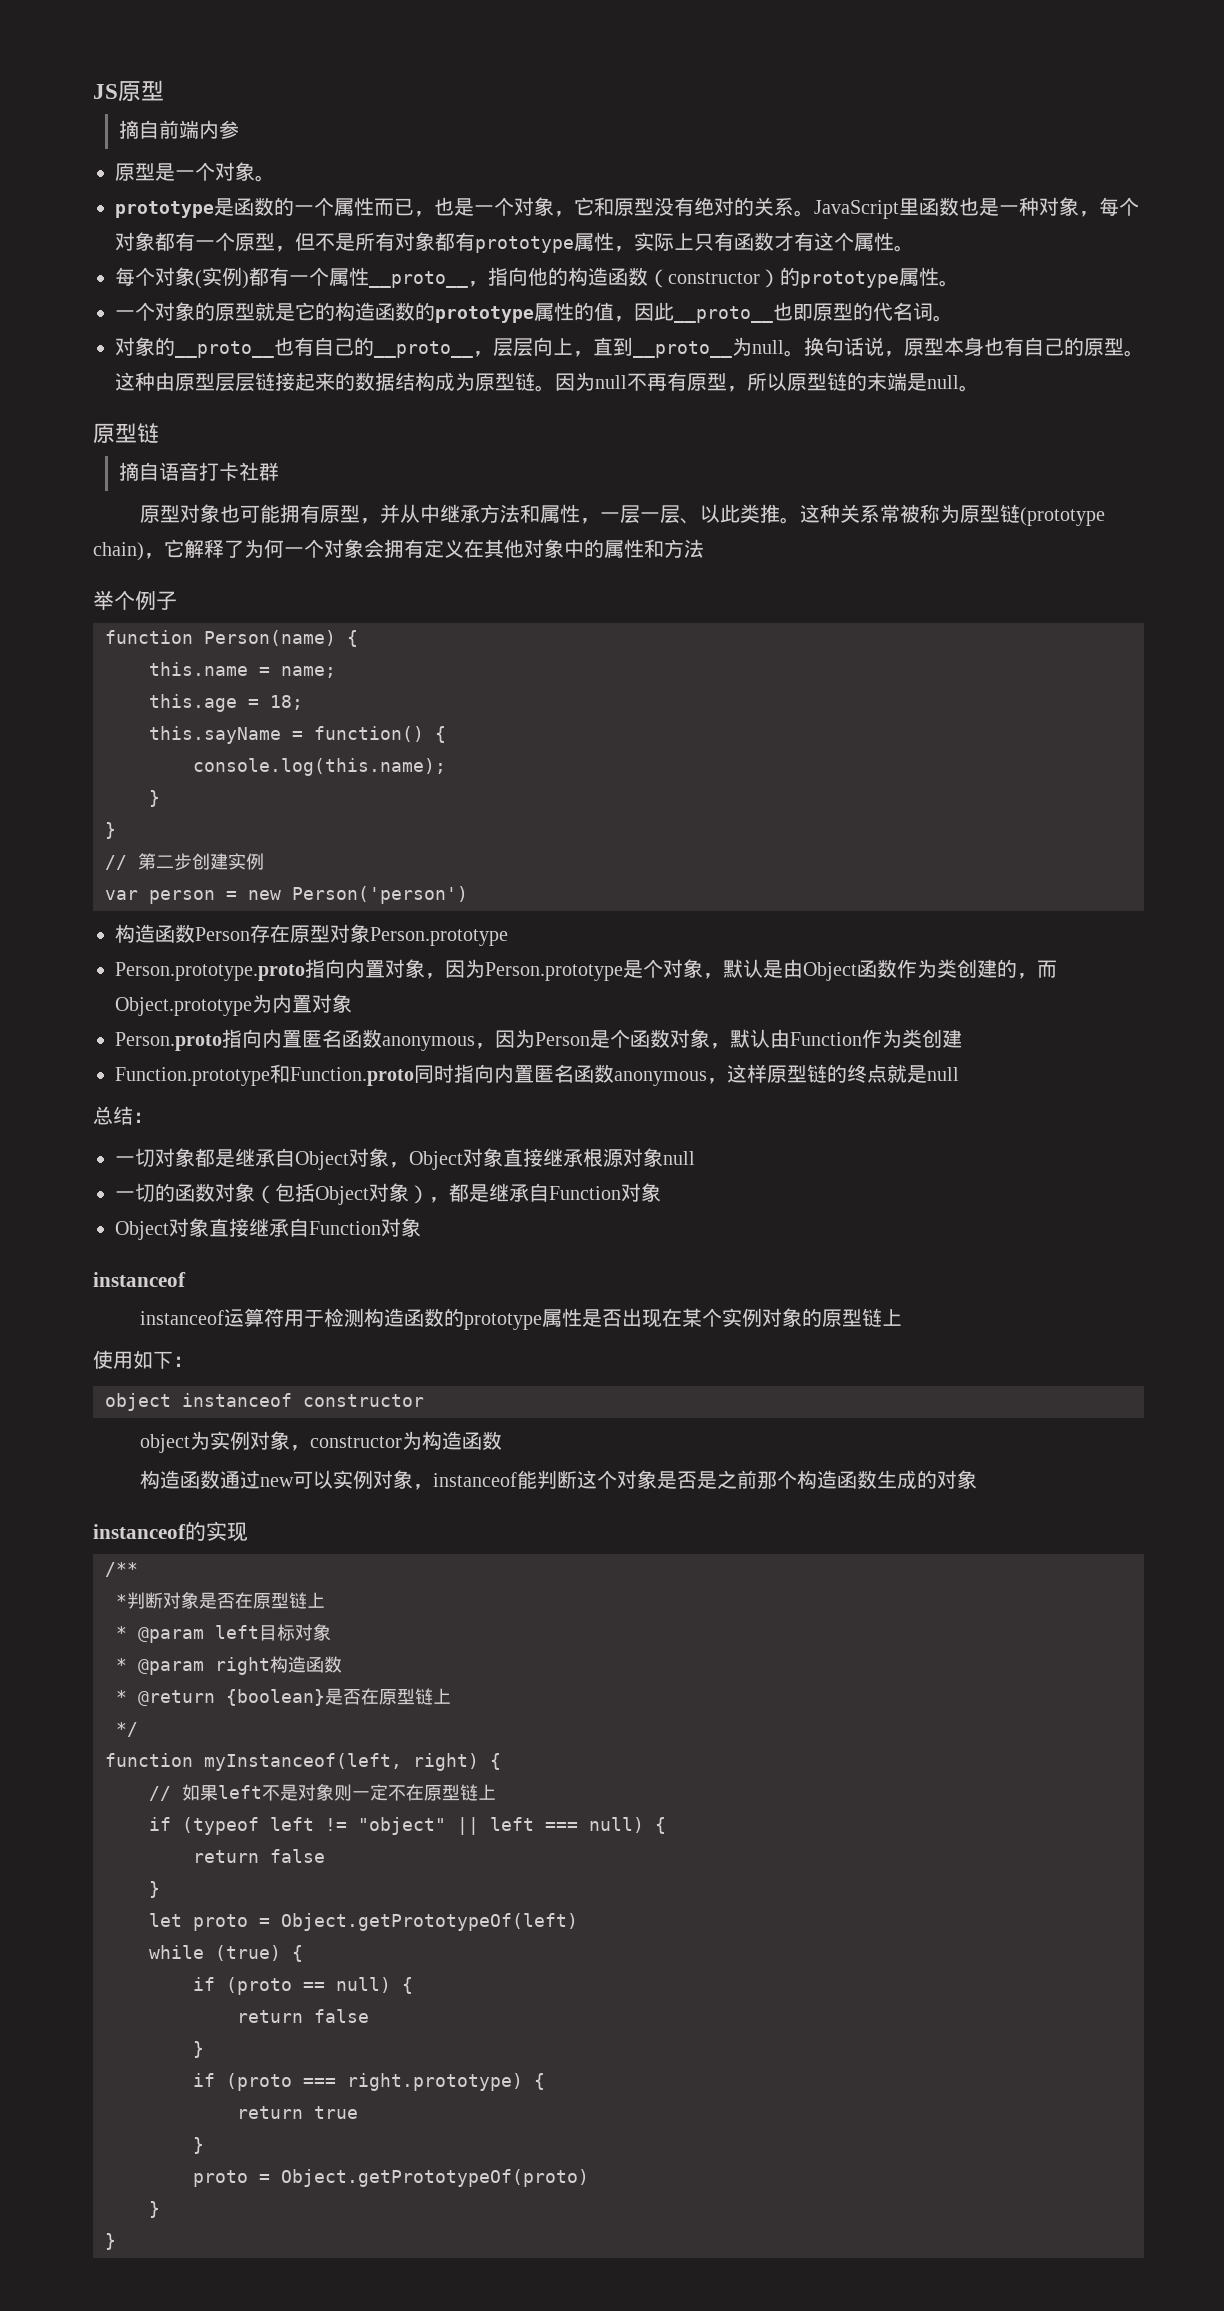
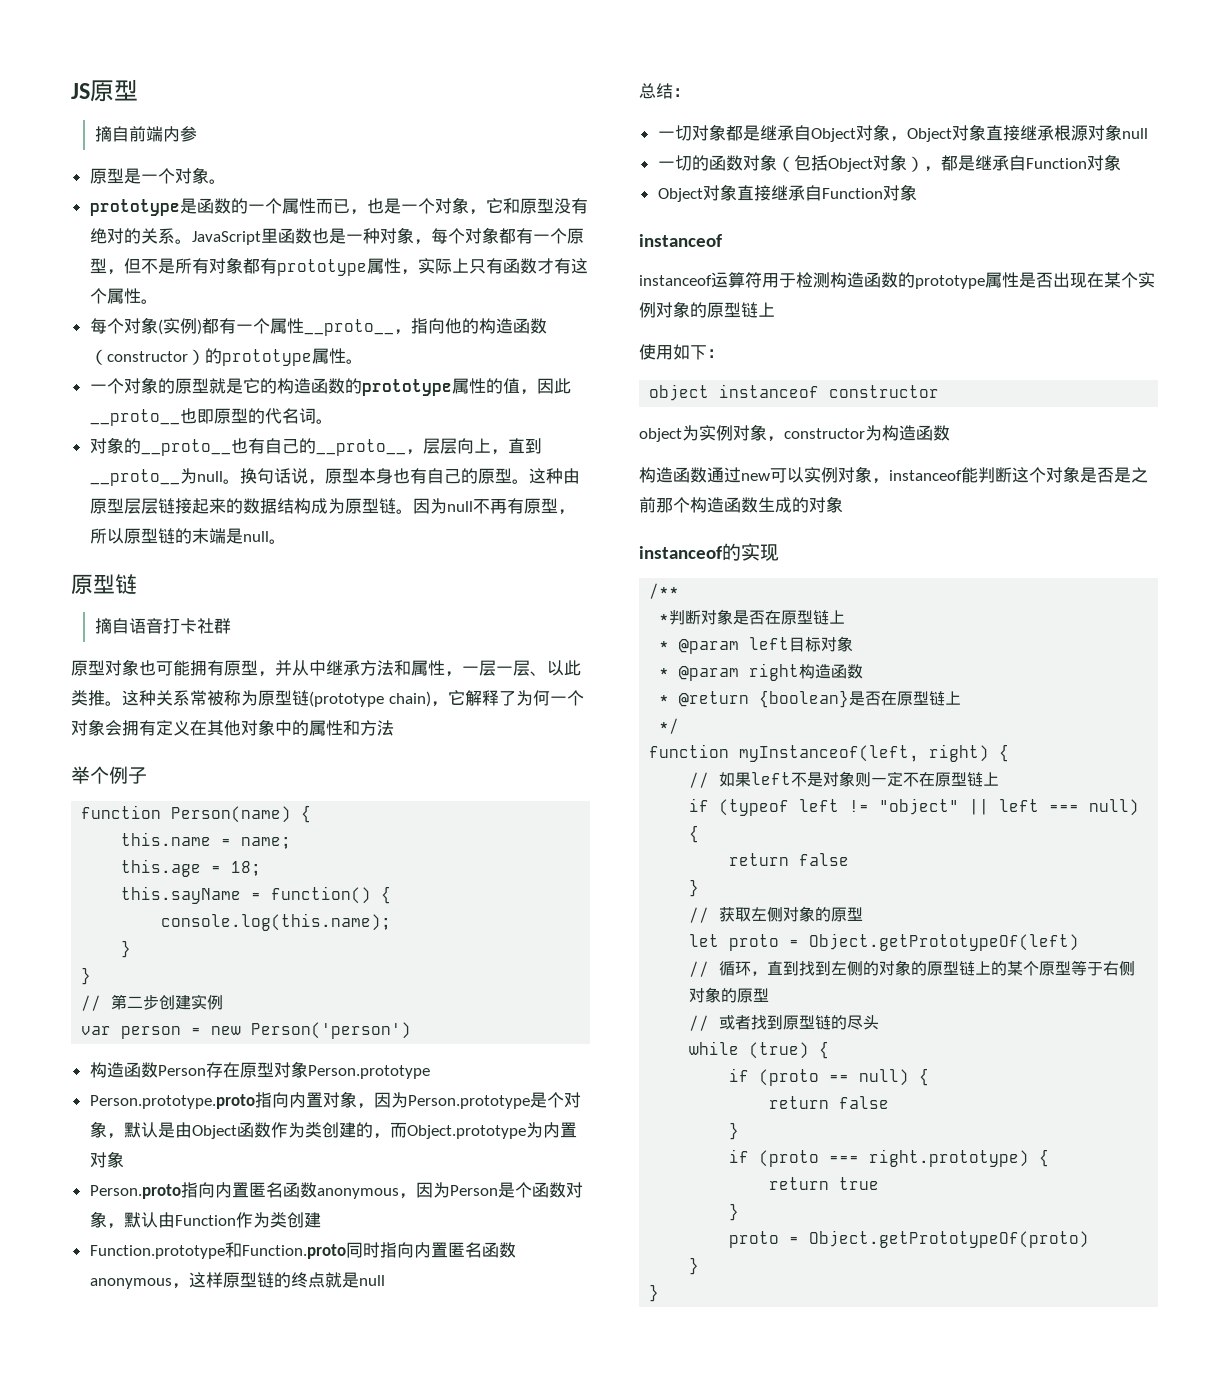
(160, 1889) none -> [689,906,864,923] // // 获取左侧对象的原型
(578, 1922) none -> [689,960,1136,977] [689,987,770,1003] [689,1015,880,1031] // // 循环，直到找到左侧的对象的原型链上的某个原型等于右侧对象的原型 // // 或者找到原型链的尽头

